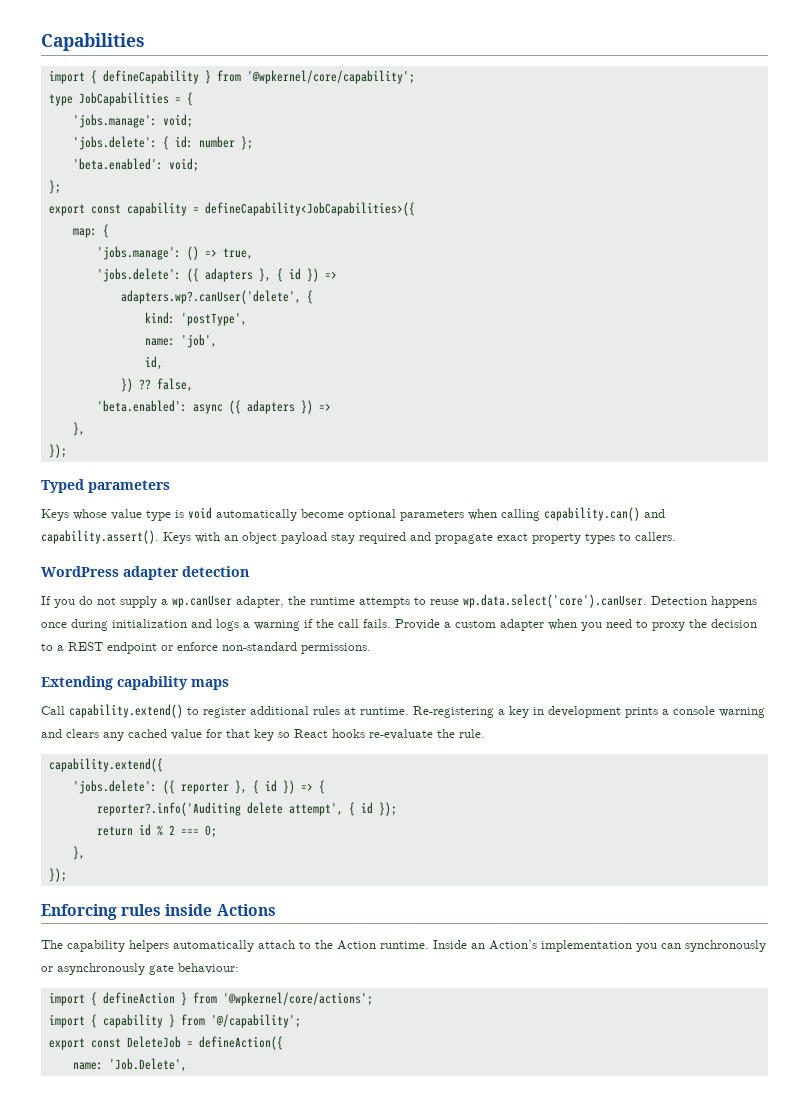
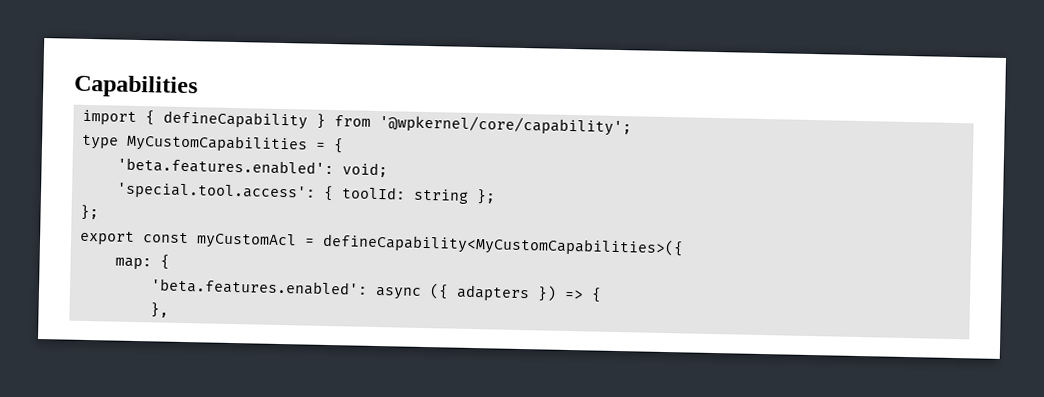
[78,92,169,106] JobCapabilities -> [126,133,309,154] MyCustomCapabilities
[72,114,193,128] [72,136,253,150] [72,158,199,172] 'jobs.manage': void; // 'jobs.delete': { id: number }; // 'beta.enabled': void; -> [117,157,389,178] [116,182,497,205] 'beta.features.enabled': void; // 'special.tool.access': { toolId: string };
[126,202,415,216] capability = defineCapability<JobCapabilities>({ -> [196,232,685,258] myCustomAcl = defineCapability<MyCustomCapabilities>({
[96,246,253,260] [96,268,337,282] [120,290,313,304] [144,312,247,326] [144,334,217,348] [144,356,163,370] [120,378,193,392] [96,400,187,412] 'jobs.manage': () => true, // 'jobs.delete': ({ adapters }, { id }) => // adapters.wp?.canUser('delete', { // kind: 'postType', // name: 'job', // id, // }) ?? false, // 'beta.enabled': -> [150,278,369,296] 'beta.features.enabled':
[72,422,85,436] [48,444,67,458] [41,479,170,493] [41,507,665,521] [41,530,676,544] [41,566,249,580] [41,594,757,608] [41,619,757,631] [41,642,371,654] [41,676,229,690] [41,704,765,718] [41,729,485,741] [48,758,163,772] [72,780,325,794] [96,802,397,816] [96,824,217,838] [72,846,85,860] [48,868,67,882] [41,904,276,920] [41,940,766,952] [41,963,239,975] [48,992,373,1006] [48,1014,301,1028] [48,1036,283,1050] [72,1058,187,1072] // }, // }); // Typed parameters // Keys whose value type is void automatically become optional parameters when calling capability.can() and capability.assert(). Keys with an object payload stay required and propagate exact property types to callers. // WordPress adapter detection // If you do not supply a wp.canUser adapter, the runtime attempts to reuse wp.data.select('core').canUser. Detection happens once during initialization and logs a warning if the call fails. Provide a custom adapter when you need to proxy the decision to a REST endpoint or enforce non-standard permissions. // Extending capability maps // Call capability.extend() to register additional rules at runtime. Re-registering a key in development prints a console warning and clears any cached value for that key so React hooks re-evaluate the rule. // capability.extend({ // 'jobs.delete': ({ reporter }, { id }) => { // reporter?.info('Auditing delete attempt', { id }); // return id % 2 === 0; // }, // }); // Enforcing rules inside Actions // The capability helpers automatically attach to the Action runtime. Inside an Action’s implementation you can synchronously or asynchronously gate behaviour: // import { defineAction } from '@wpkernel/core/actions'; // import { capability } from '@/capability'; // export const DeleteJob = defineAction({ // name: 'Job.Delete', -> [591,287,603,303] [150,302,170,318] { // },

